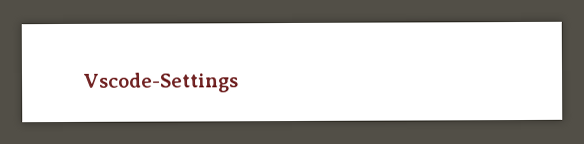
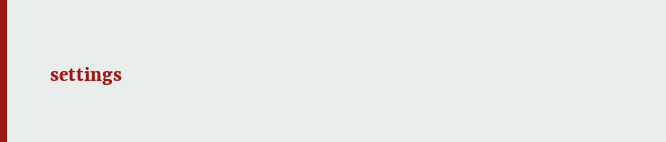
[83,72,239,93] Vscode-Settings -> [50,67,122,85] settings

